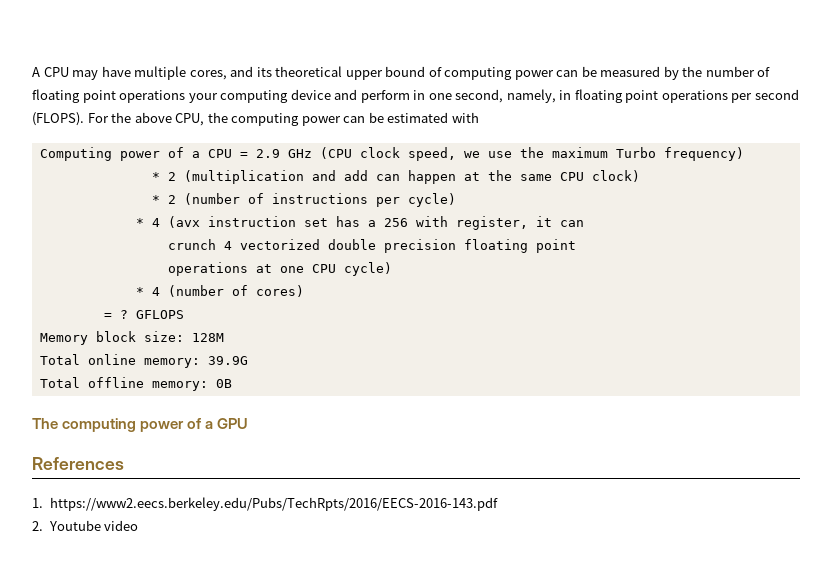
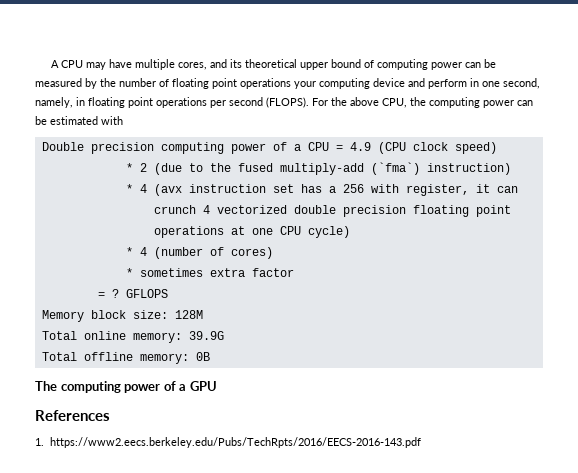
[39,147,112,161] Computing -> [41,142,224,154] Double precision computing
[255,147,744,161] [151,170,640,184] [151,193,456,207] 2.9 GHz (CPU clock speed, we use the maximum Turbo frequency) // * 2 (multiplication and add can happen at the same CPU clock) // * 2 (number of instructions per cycle) -> [349,142,497,154] [125,162,511,175] 4.9 (CPU clock speed) // * 2 (due to the fused multiply-add (`fma`) instruction)
(304, 291) none -> [125,268,294,277] // * sometimes extra factor
[32,520,139,531] // 2. Youtube video -> (421, 442) none

